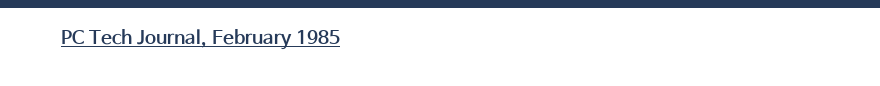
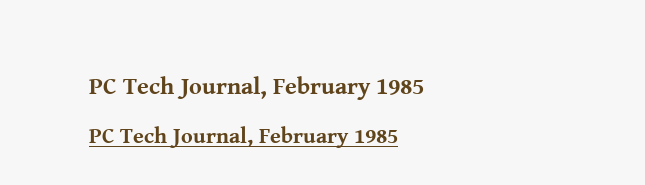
[61,29,340,50] PC Tech Journal, February 1985 -> [89,76,425,100] [89,126,398,148] PC Tech Journal, February 1985 // PC Tech Journal, February 1985

